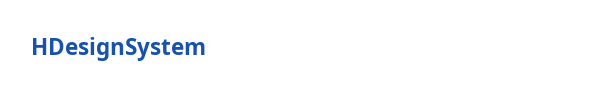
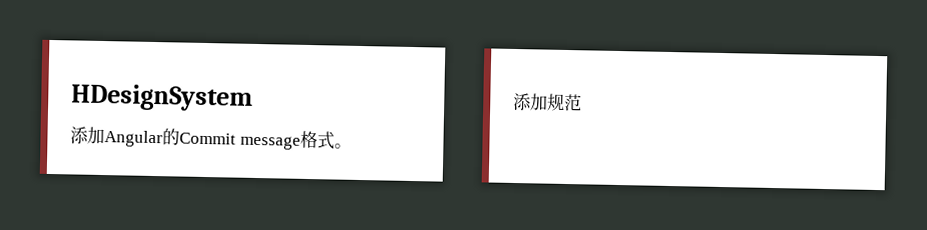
(206, 49) none -> [70,126,352,150] [513,92,582,112] // 添加Angular的Commit message格式。 // 添加规范

